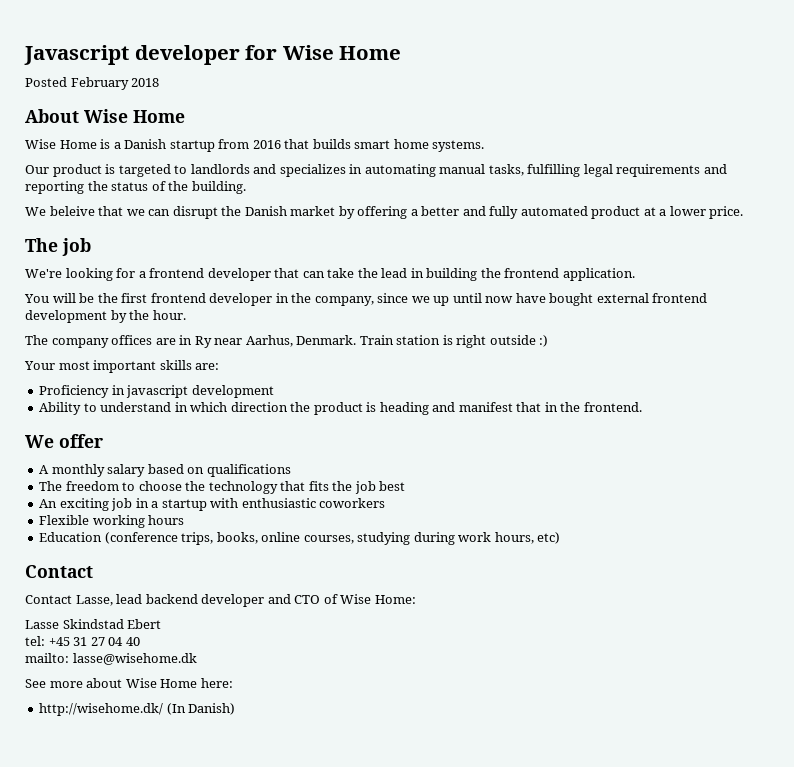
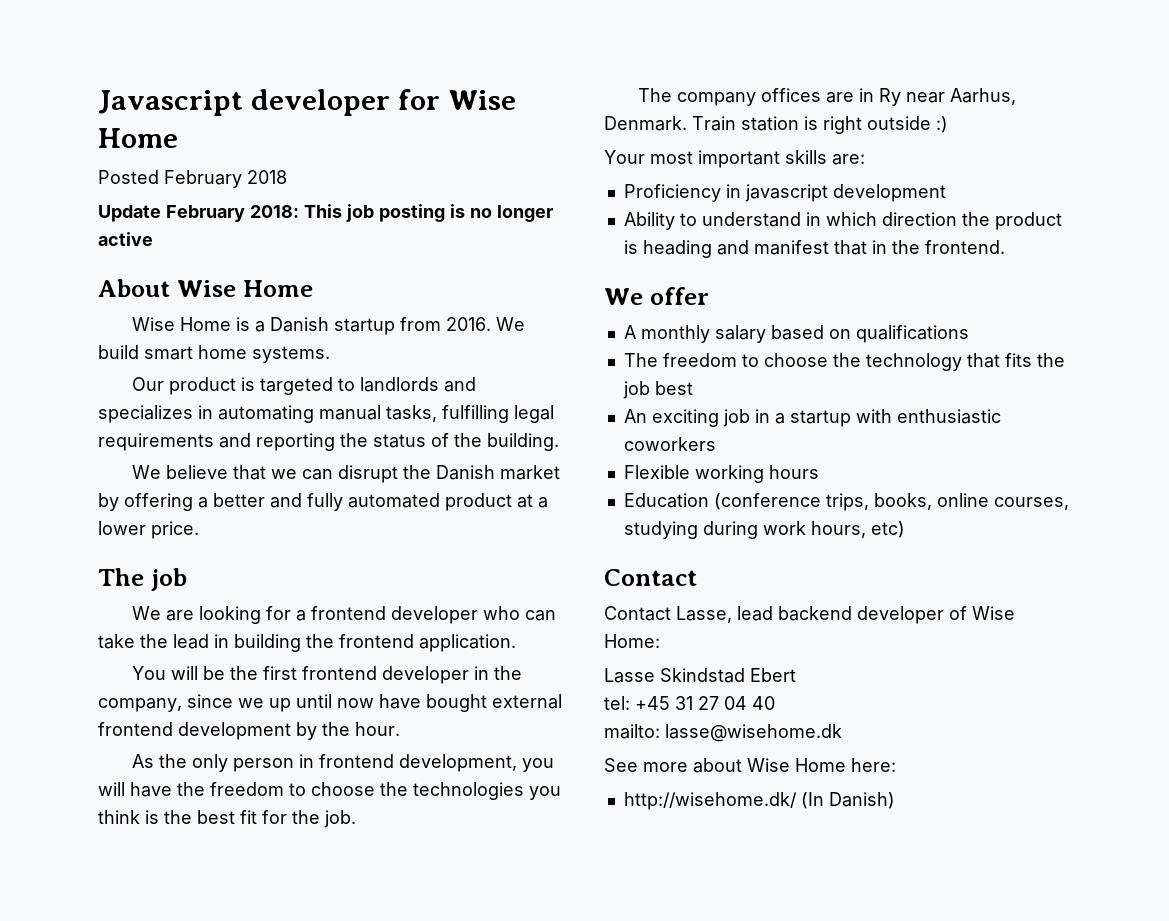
(160, 82) none -> [98,204,553,222] [98,232,153,246] // Update February 2018: This job posting is no longer active
[252,139,351,149] 2016 that builds -> [445,317,525,331] [98,345,139,359] 2016. We build
[49,206,95,216] beleive -> [165,465,228,479] believe
[25,269,62,278] We're -> [131,606,194,621] We are
[274,268,300,278] that -> [482,606,520,620] who
(186, 315) none -> [131,754,554,772] [98,782,561,800] [98,810,356,828] // As the only person in frontend development, you will have the freedom to choose the technologies you think is the best fit for the job.
[267,594,321,604] and CTO -> (944, 615) none

